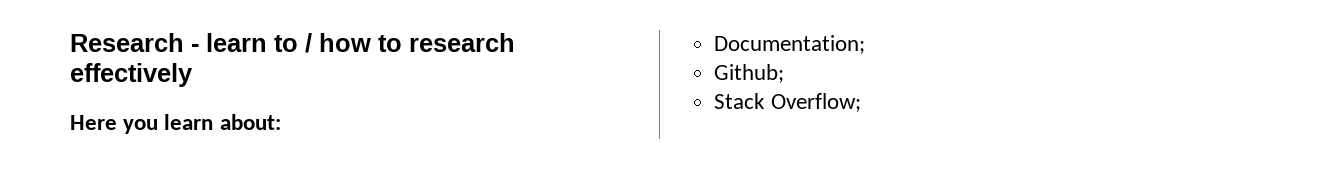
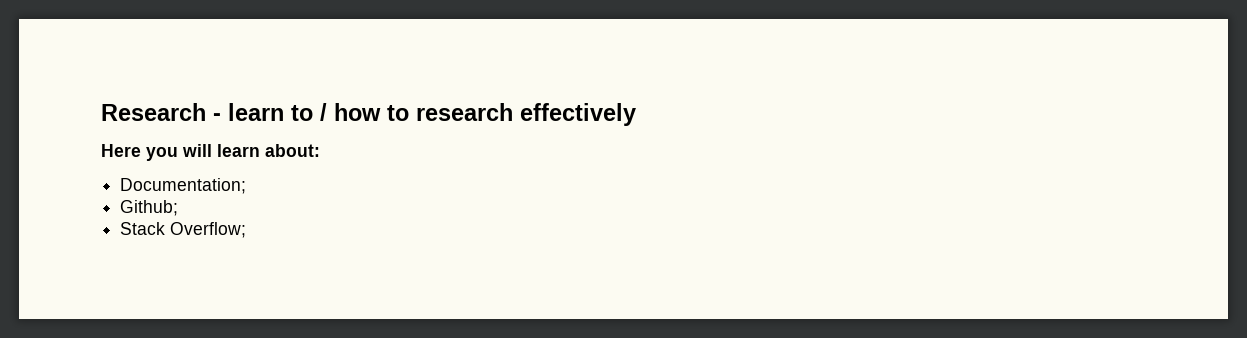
(159, 126) none -> [182,144,212,157] will

